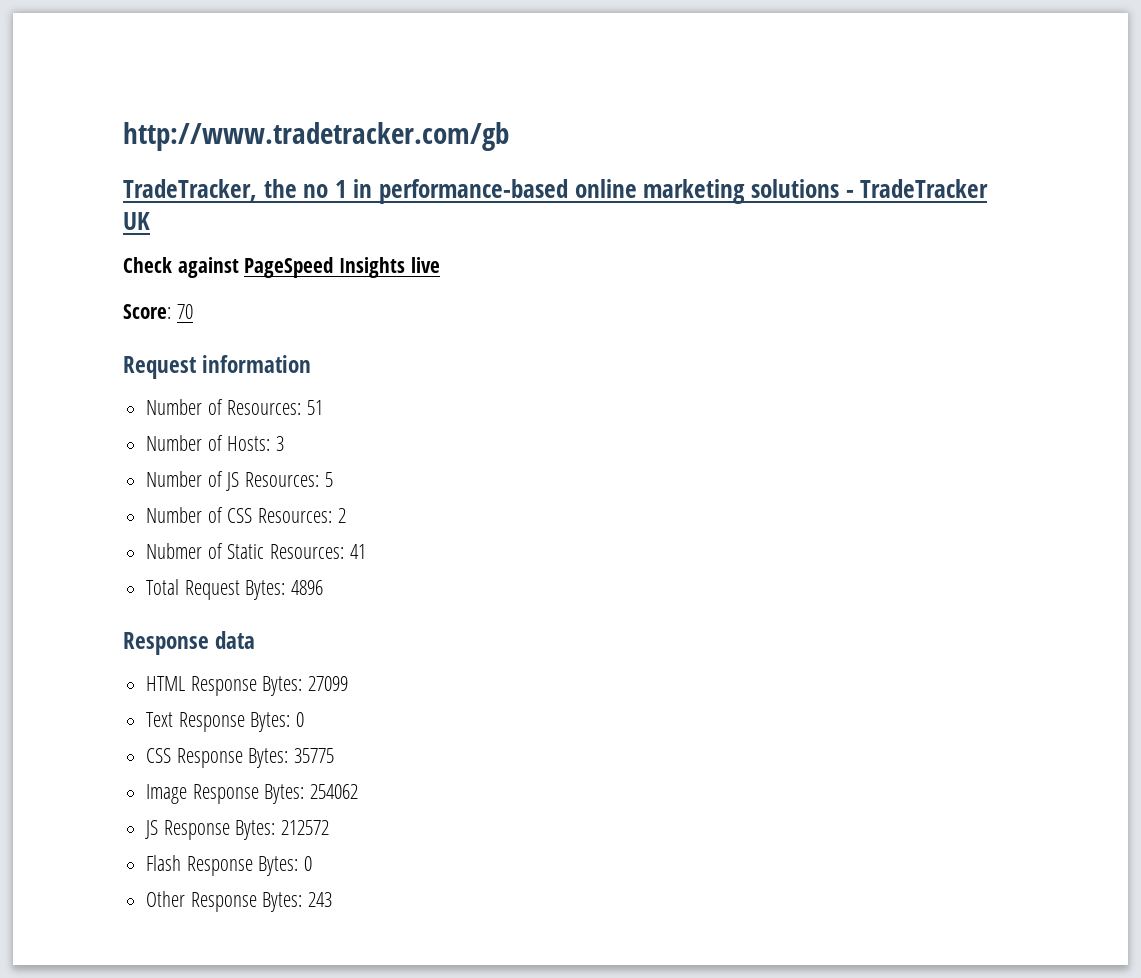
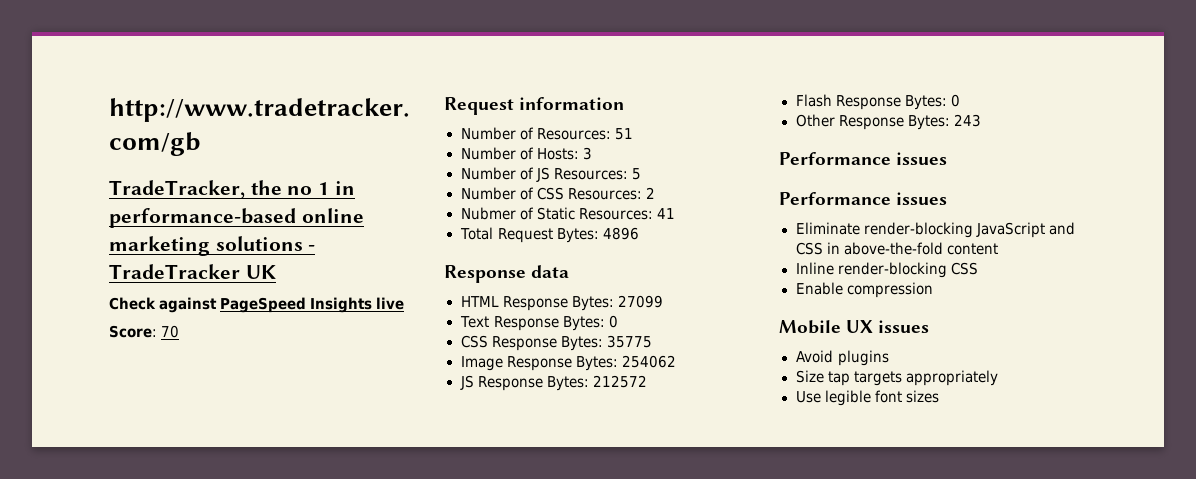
(333, 899) none -> [779,152,948,165] [779,192,948,205] [795,222,1075,238] [795,242,998,255] [795,262,978,278] [795,282,933,298] [779,320,930,334] [795,350,889,366] [795,370,998,386] [795,390,939,406] // Performance issues // Performance issues // Eliminate render-blocking JavaScript and CSS in above-the-fold content // Inline render-blocking CSS // Enable compression // Mobile UX issues // Avoid plugins // Size tap targets appropriately // Use legible font sizes

